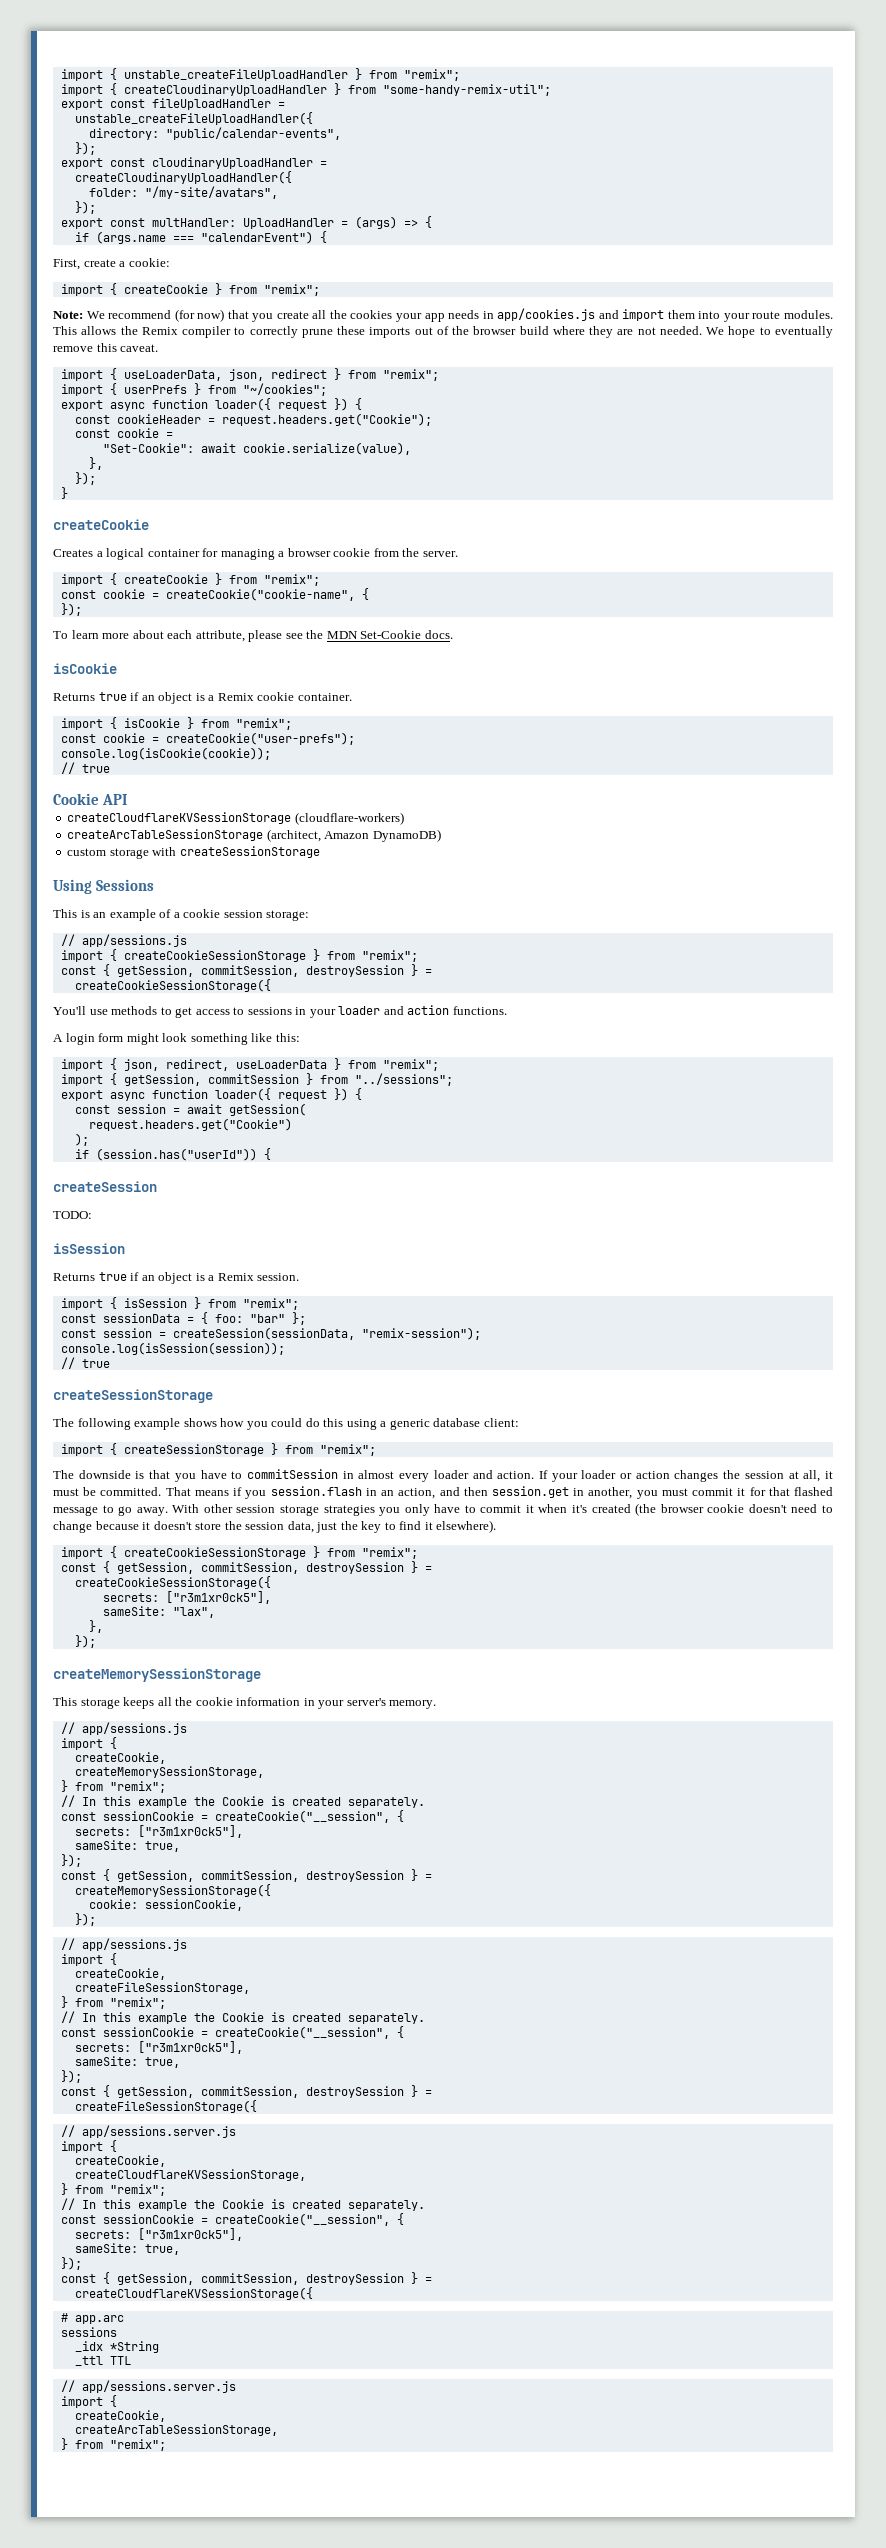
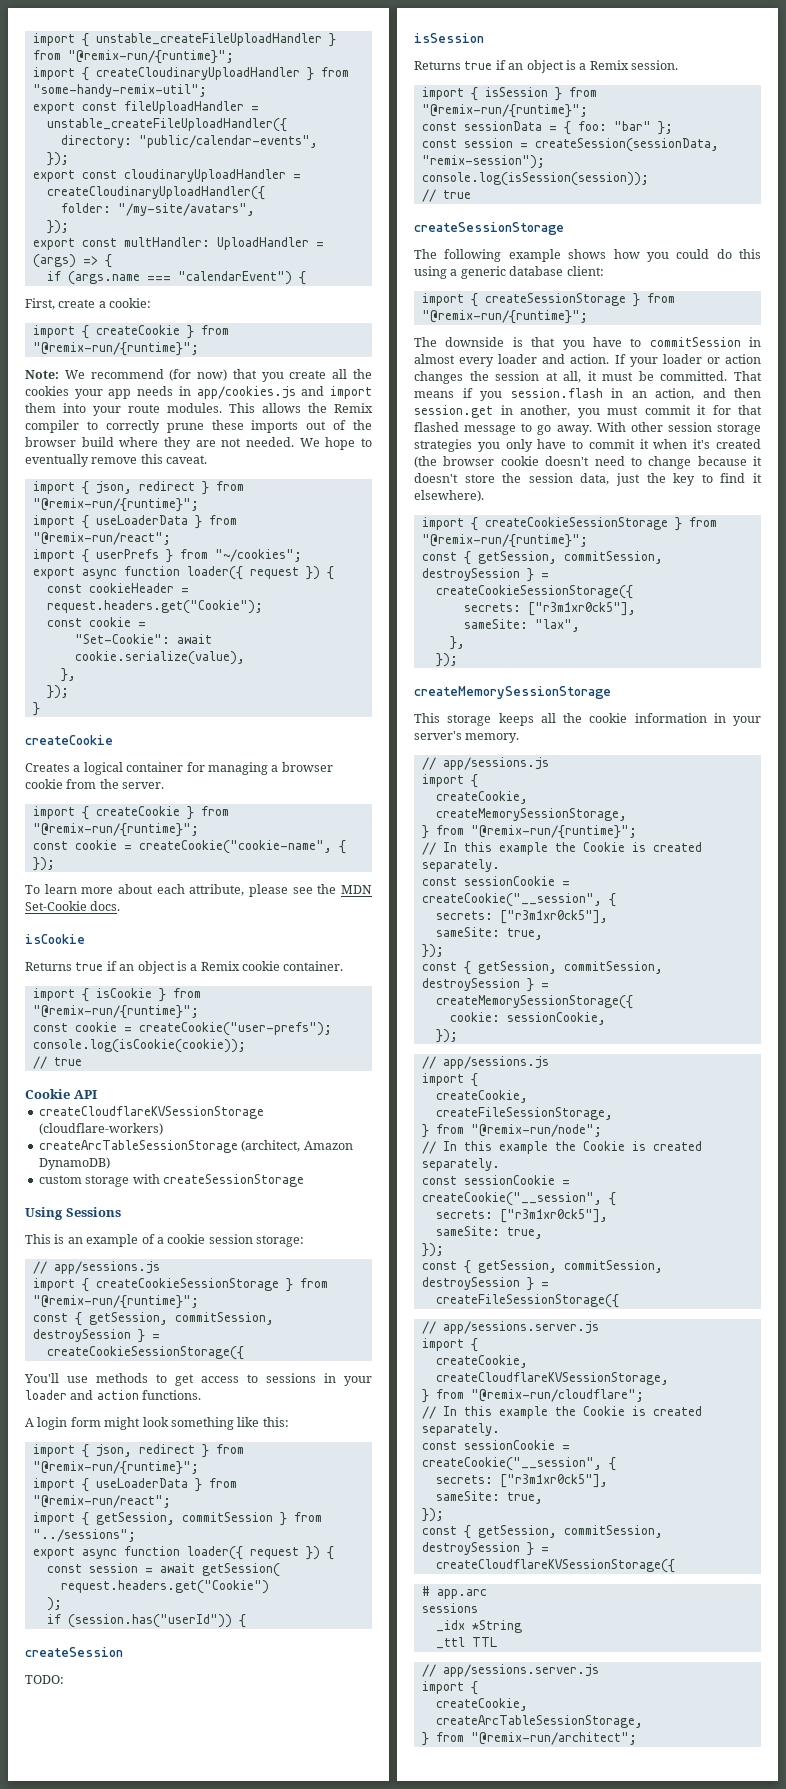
[403,69,460,81] "remix"; -> [67,50,234,64] "@remix-run/{runtime}";
[263,284,320,296] "remix"; -> [32,342,199,356] "@remix-run/{runtime}";
[123,368,439,381] useLoaderData, json, redirect } from "remix"; -> [95,481,244,495] [32,498,199,512] [32,515,237,529] [32,532,171,545] json, redirect } from "@remix-run/{runtime}"; // import { useLoaderData } from "@remix-run/react";
[263,574,320,586] "remix"; -> [32,823,199,837] "@remix-run/{runtime}";
[235,718,292,730] "remix"; -> [32,1005,199,1019] "@remix-run/{runtime}";
[361,950,418,962] "remix"; -> [32,1295,199,1309] "@remix-run/{runtime}";
[165,1058,439,1071] redirect, useLoaderData } from "remix"; -> [138,1444,244,1458] [32,1461,199,1475] [32,1478,237,1492] [32,1495,171,1508] redirect } from "@remix-run/{runtime}"; // import { useLoaderData } from "@remix-run/react";
[242,1298,299,1310] "remix"; -> [421,104,588,118] "@remix-run/{runtime}";
[319,1444,376,1456] "remix"; -> [421,310,588,324] "@remix-run/{runtime}";
[361,1547,418,1559] "remix"; -> [421,534,588,548] "@remix-run/{runtime}";
[109,1781,166,1793] "remix"; -> [470,825,637,839] "@remix-run/{runtime}";
[109,1997,166,2009] "remix"; -> [470,1124,602,1137] "@remix-run/node";
[109,2184,166,2196] "remix"; -> [470,1389,644,1402] "@remix-run/cloudflare";
[109,2439,166,2451] "remix"; -> [470,1732,637,1745] "@remix-run/architect";

